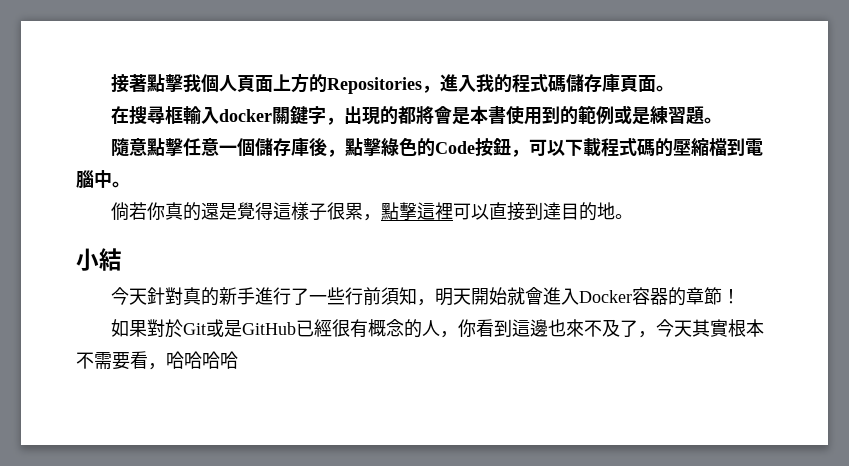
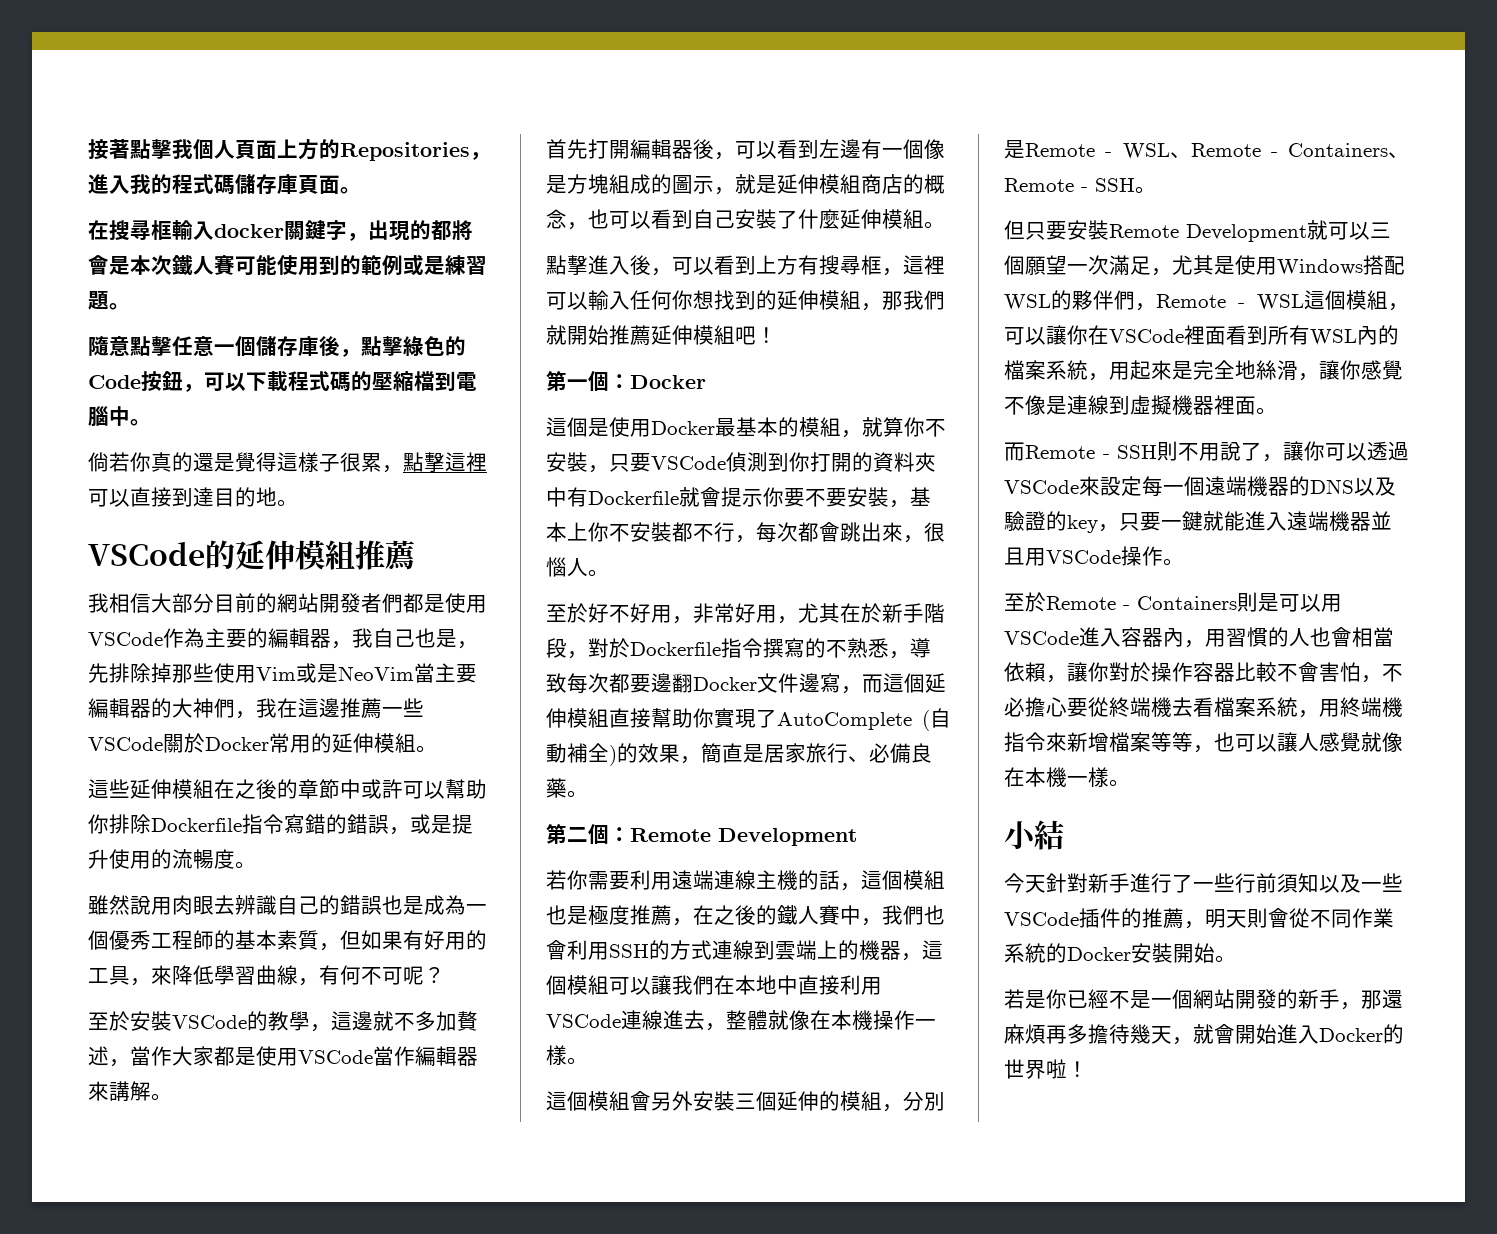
[487,105,506,124] 書 -> [151,255,277,275] 次鐵人賽可能
(633, 216) none -> [88,540,415,570] [88,593,487,613] [88,628,478,649] [88,663,477,683] [88,698,424,719] [88,733,437,753] [88,779,487,799] [88,814,473,835] [88,849,256,869] [88,895,487,915] [88,930,487,951] [88,965,445,986] [88,1011,478,1032] [88,1046,478,1067] [88,1081,172,1101] [546,139,945,160] [546,174,945,195] [546,209,945,230] [546,255,945,276] [546,290,945,311] [546,325,777,346] [546,371,706,392] [546,417,946,438] [546,452,936,473] [546,487,931,508] [546,522,945,543] [546,557,609,577] [546,603,945,624] [546,638,931,659] [546,673,946,694] [546,708,951,731] [546,743,932,766] [546,778,588,798] [546,824,857,846] [546,870,945,891] [546,905,945,926] [546,940,943,961] [546,975,882,995] [546,1010,936,1031] [546,1045,588,1065] [546,1091,945,1112] [1004,140,1409,159] [1004,178,1156,194] [1004,220,1391,242] [1004,255,1405,276] [1004,290,1409,311] [1004,325,1399,345] [1004,360,1403,381] [1004,395,1277,415] [1004,441,1409,462] [1004,476,1396,497] [1004,511,1392,533] [1004,546,1184,566] [1004,592,1342,612] [1004,627,1394,648] [1004,662,1403,683] [1004,697,1403,718] [1004,732,1403,753] [1004,767,1130,787] // VSCode的延伸模組推薦 // 我相信大部分目前的網站開發者們都是使用VSCode作為主要的編輯器，我自己也是，先排除掉那些使用Vim或是NeoVim當主要編輯器的大神們，我在這邊推薦一些VSCode關於Docker常用的延伸模組。 // 這些延伸模組在之後的章節中或許可以幫助你排除Dockerfile指令寫錯的錯誤，或是提升使用的流暢度。 // 雖然說用肉眼去辨識自己的錯誤也是成為一個優秀工程師的基本素質，但如果有好用的工具，來降低學習曲線，有何不可呢？ // 至於安裝VSCode的教學，這邊就不多加贅述，當作大家都是使用VSCode當作編輯器來講解。 // 首先打開編輯器後，可以看到左邊有一個像是方塊組成的圖示，就是延伸模組商店的概念，也可以看到自己安裝了什麼延伸模組。 // 點擊進入後，可以看到上方有搜尋框，這裡可以輸入任何你想找到的延伸模組，那我們就開始推薦延伸模組吧！ // 第一個：Docker // 這個是使用Docker最基本的模組，就算你不安裝，只要VSCode偵測到你打開的資料夾中有Dockerfile就會提示你要不要安裝，基本上你不安裝都不行，每次都會跳出來，很惱人。 // 至於好不好用，非常好用，尤其在於新手階段，對於Dockerfile指令撰寫的不熟悉，導致每次都要邊翻Docker文件邊寫，而這個延伸模組直接幫助你實現了AutoComplete (自動補全)的效果，簡直是居家旅行、必備良藥。 // 第二個：Remote Development // 若你需要利用遠端連線主機的話，這個模組也是極度推薦，在之後的鐵人賽中，我們也會利用SSH的方式連線到雲端上的機器，這個模組可以讓我們在本地中直接利用VSCode連線進去，整體就像在本機操作一樣。 // 這個模組會另外安裝三個延伸的模組，分別是Remote - WSL、Remote - Containers、Remote - SSH。 // 但只要安裝Remote Development就可以三個願望一次滿足，尤其是使用Windows搭配WSL的夥伴們，Remote - WSL這個模組，可以讓你在VSCode裡面看到所有WSL內的檔案系統，用起來是完全地絲滑，讓你感覺不像是連線到虛擬機器裡面。 // 而Remote - SSH則不用說了，讓你可以透過VSCode來設定每一個遠端機器的DNS以及驗證的key，只要一鍵就能進入遠端機器並且用VSCode操作。 // 至於Remote - Containers則是可以用VSCode進入容器內，用習慣的人也會相當依賴，讓你對於操作容器比較不會害怕，不必擔心要從終端機去看檔案系統，用終端機指令來新增檔案等等，也可以讓人感覺就像在本機一樣。
[182,287,219,306] 真的 -> (1088, 883) none
[416,287,740,306] [110,319,764,338] [76,351,238,370] ，明天開始就會進入Docker容器的章節！ // 如果對於Git或是GitHub已經很有概念的人，你看到這邊也來不及了，今天其實根本不需要看，哈哈哈哈 -> [1319,873,1403,893] [1004,908,1394,929] [1004,943,1236,963] [1004,989,1403,1010] [1004,1024,1404,1045] [1004,1059,1088,1079] 以及一些VSCode插件的推薦，明天則會從不同作業系統的Docker安裝開始。 // 若是你已經不是一個網站開發的新手，那還麻煩再多擔待幾天，就會開始進入Docker的世界啦！

